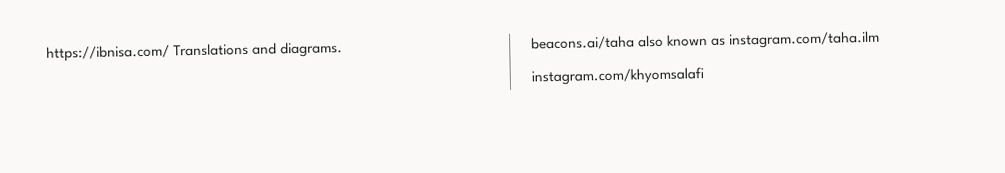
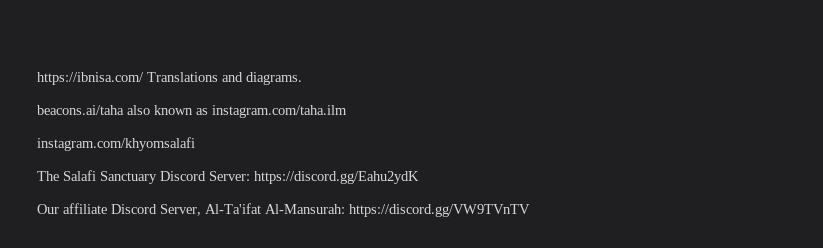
(704, 76) none -> [37,170,419,184] [37,203,530,217] // The Salafi Sanctuary Discord Server: https://discord.gg/Eahu2ydK // Our affiliate Discord Server, Al-Ta'ifat Al-Mansurah: https://discord.gg/VW9TVnTV

